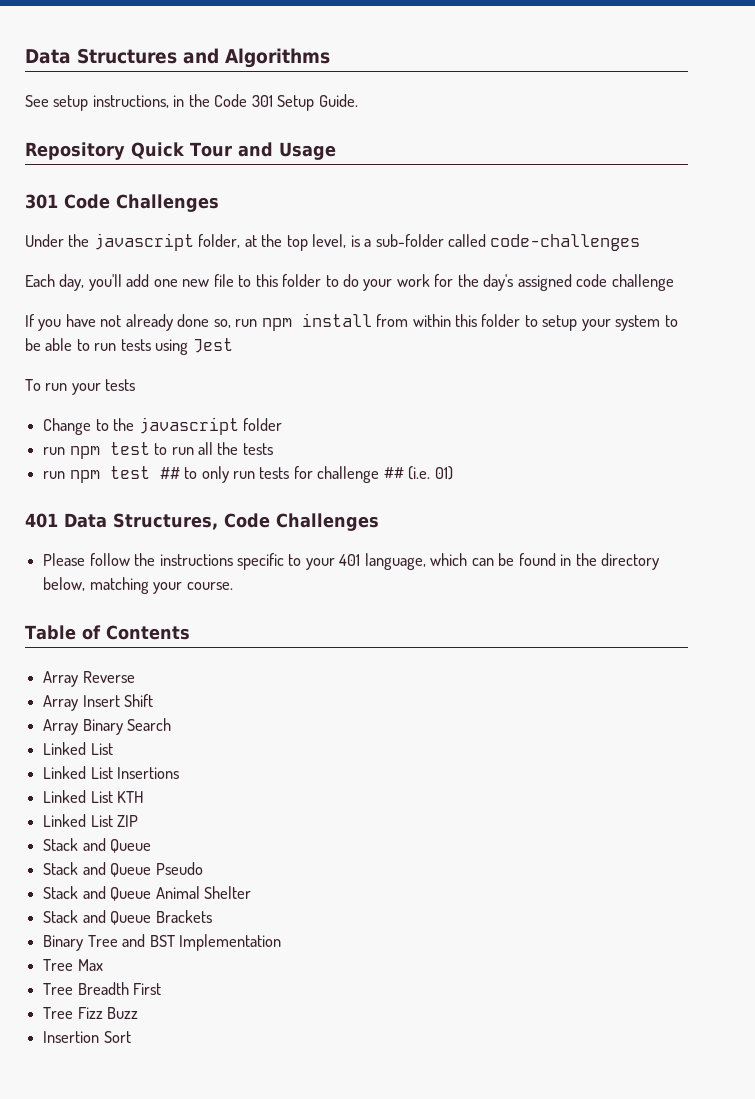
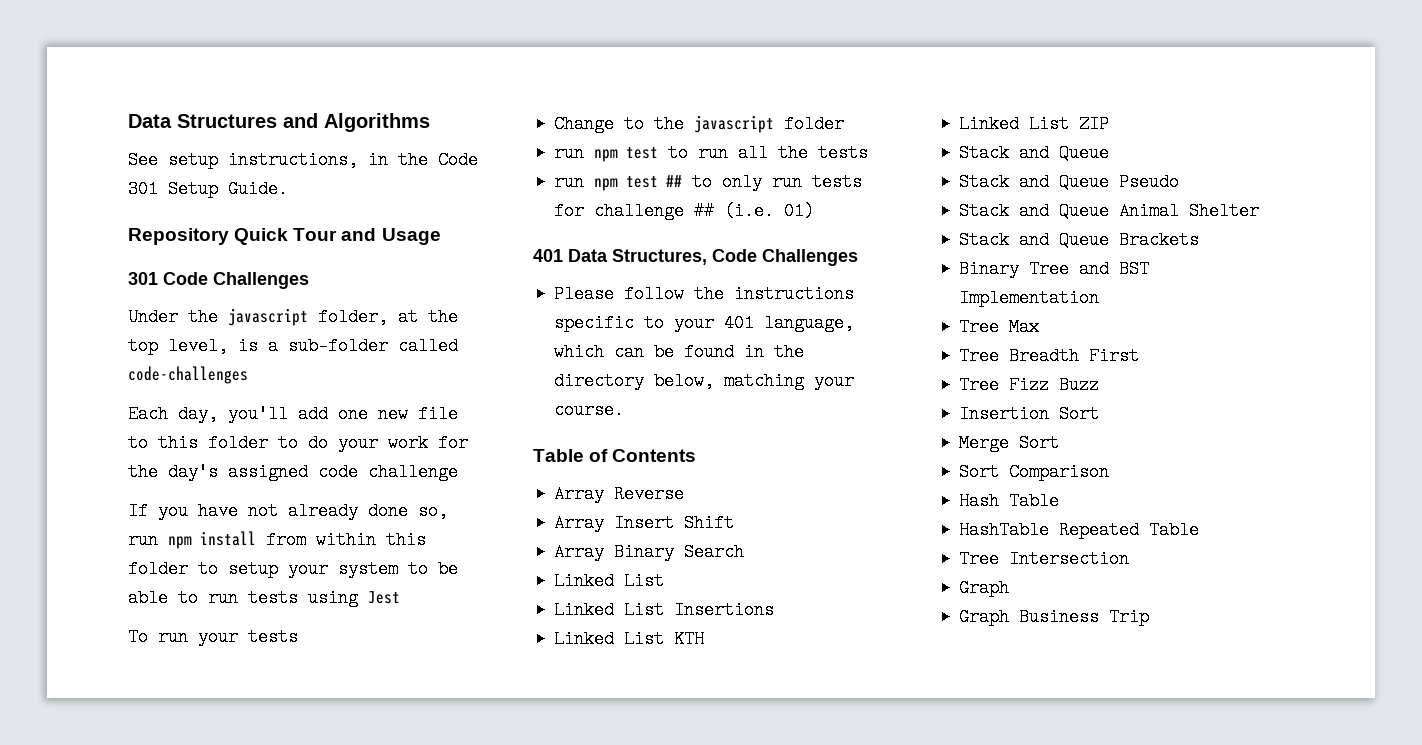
(131, 1037) none -> [959,434,1060,452] [959,463,1110,481] [959,492,1060,510] [959,521,1200,539] [959,550,1130,568] [959,579,1010,597] [959,608,1150,626] // Merge Sort // Sort Comparison // Hash Table // HashTable Repeated Table // Tree Intersection // Graph // Graph Business Trip

